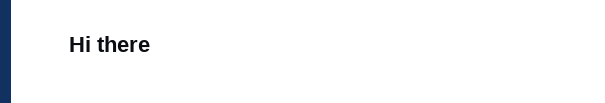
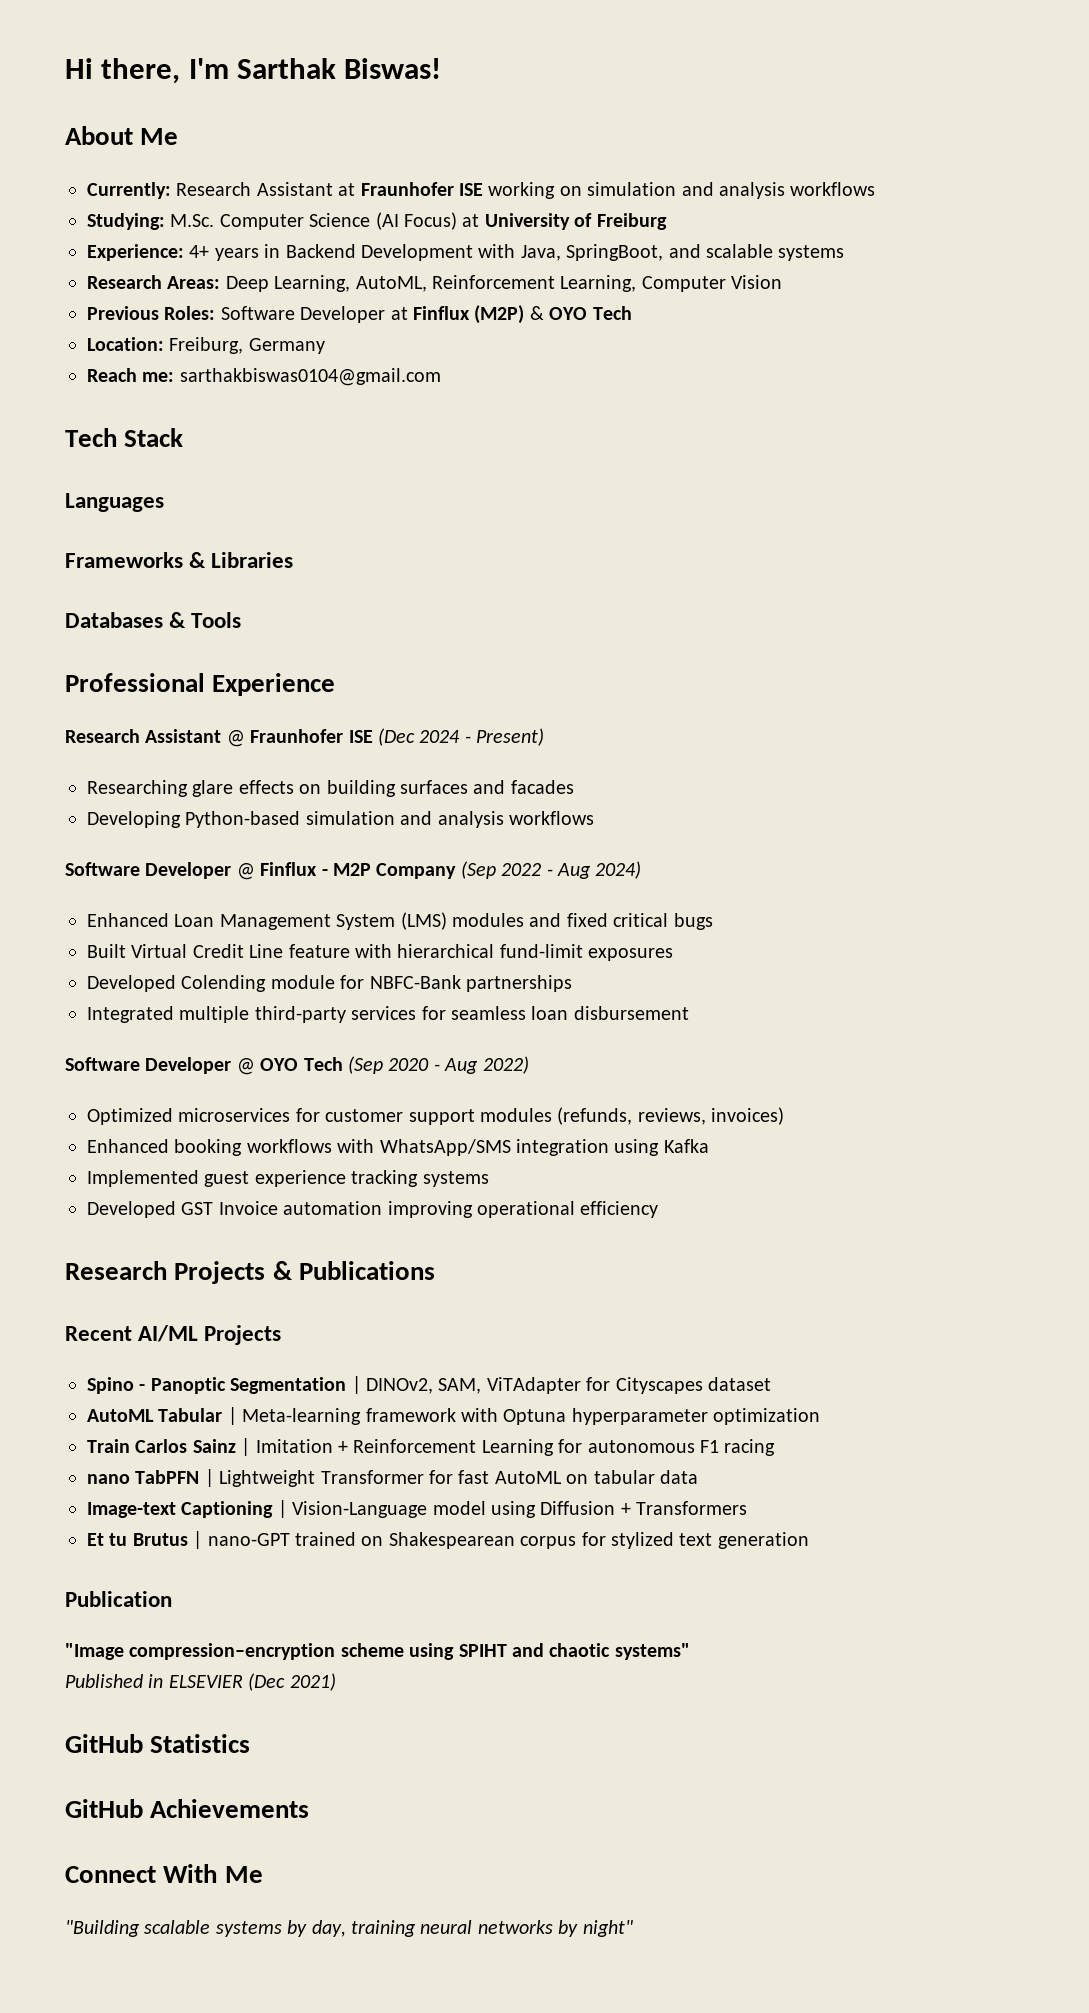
[97,36,150,52] there -> [101,58,442,84] [65,126,179,145] [87,182,876,199] [87,212,667,230] [87,244,845,261] [87,275,783,292] [87,305,632,324] [87,337,325,354] [87,368,441,386] [65,428,184,447] [65,493,164,512] [65,552,294,568] [65,612,242,628] [65,673,336,696] [65,728,545,747] [87,780,574,797] [87,811,594,828] [65,861,642,880] [87,912,713,930] [87,944,674,961] [87,975,572,992] [87,1006,689,1023] [65,1056,529,1075] [87,1107,785,1125] [87,1139,709,1156] [87,1170,489,1187] [87,1201,659,1218] [65,1261,435,1284] [65,1325,282,1345] [87,1376,771,1394] [87,1407,821,1425] [87,1438,776,1456] [87,1469,698,1487] [87,1500,748,1518] [87,1531,809,1549] [65,1591,172,1607] [65,1643,690,1660] [65,1673,336,1691] [65,1734,251,1753] [65,1799,310,1818] [65,1864,263,1883] [65,1920,633,1937] there, I'm Sarthak Biswas! // About Me // Currently: Research Assistant at Fraunhofer ISE working on simulation and analysis workflows // Studying: M.Sc. Computer Science (AI Focus) at University of Freiburg // Experience: 4+ years in Backend Development with Java, SpringBoot, and scalable systems // Research Areas: Deep Learning, AutoML, Reinforcement Learning, Computer Vision // Previous Roles: Software Developer at Finflux (M2P) & OYO Tech // Location: Freiburg, Germany // Reach me: sarthakbiswas0104@gmail.com // Tech Stack // Languages // Frameworks & Libraries // Databases & Tools // Professional Experience // Research Assistant @ Fraunhofer ISE (Dec 2024 - Present) // Researching glare effects on building surfaces and facades // Developing Python-based simulation and analysis workflows // Software Developer @ Finflux - M2P Company (Sep 2022 - Aug 2024) // Enhanced Loan Management System (LMS) modules and fixed critical bugs // Built Virtual Credit Line feature with hierarchical fund-limit exposures // Developed Colending module for NBFC-Bank partnerships // Integrated multiple third-party services for seamless loan disbursement // Software Developer @ OYO Tech (Sep 2020 - Aug 2022) // Optimized microservices for customer support modules (refunds, reviews, invoices) // Enhanced booking workflows with WhatsApp/SMS integration using Kafka // Implemented guest experience tracking systems // Developed GST Invoice automation improving operational efficiency // Research Projects & Publications // Recent AI/ML Projects // Spino - Panoptic Segmentation | DINOv2, SAM, ViTAdapter for Cityscapes dataset // AutoML Tabular | Meta-learning framework with Optuna hyperparameter optimization // Train Carlos Sainz | Imitation + Reinforcement Learning for autonomous F1 racing // nano TabPFN | Lightweight Transformer for fast AutoML on tabular data // Image-text Captioning | Vision-Language model using Diffusion + Transformers // Et tu Brutus | nano-GPT trained on Shakespearean corpus for stylized text generation // Publication // "Image compression–encryption scheme using SPIHT and chaotic systems" // Published in ELSEVIER (Dec 2021) // GitHub Statistics // GitHub Achievements // Connect With Me // "Building scalable systems by day, training neural networks by night"

